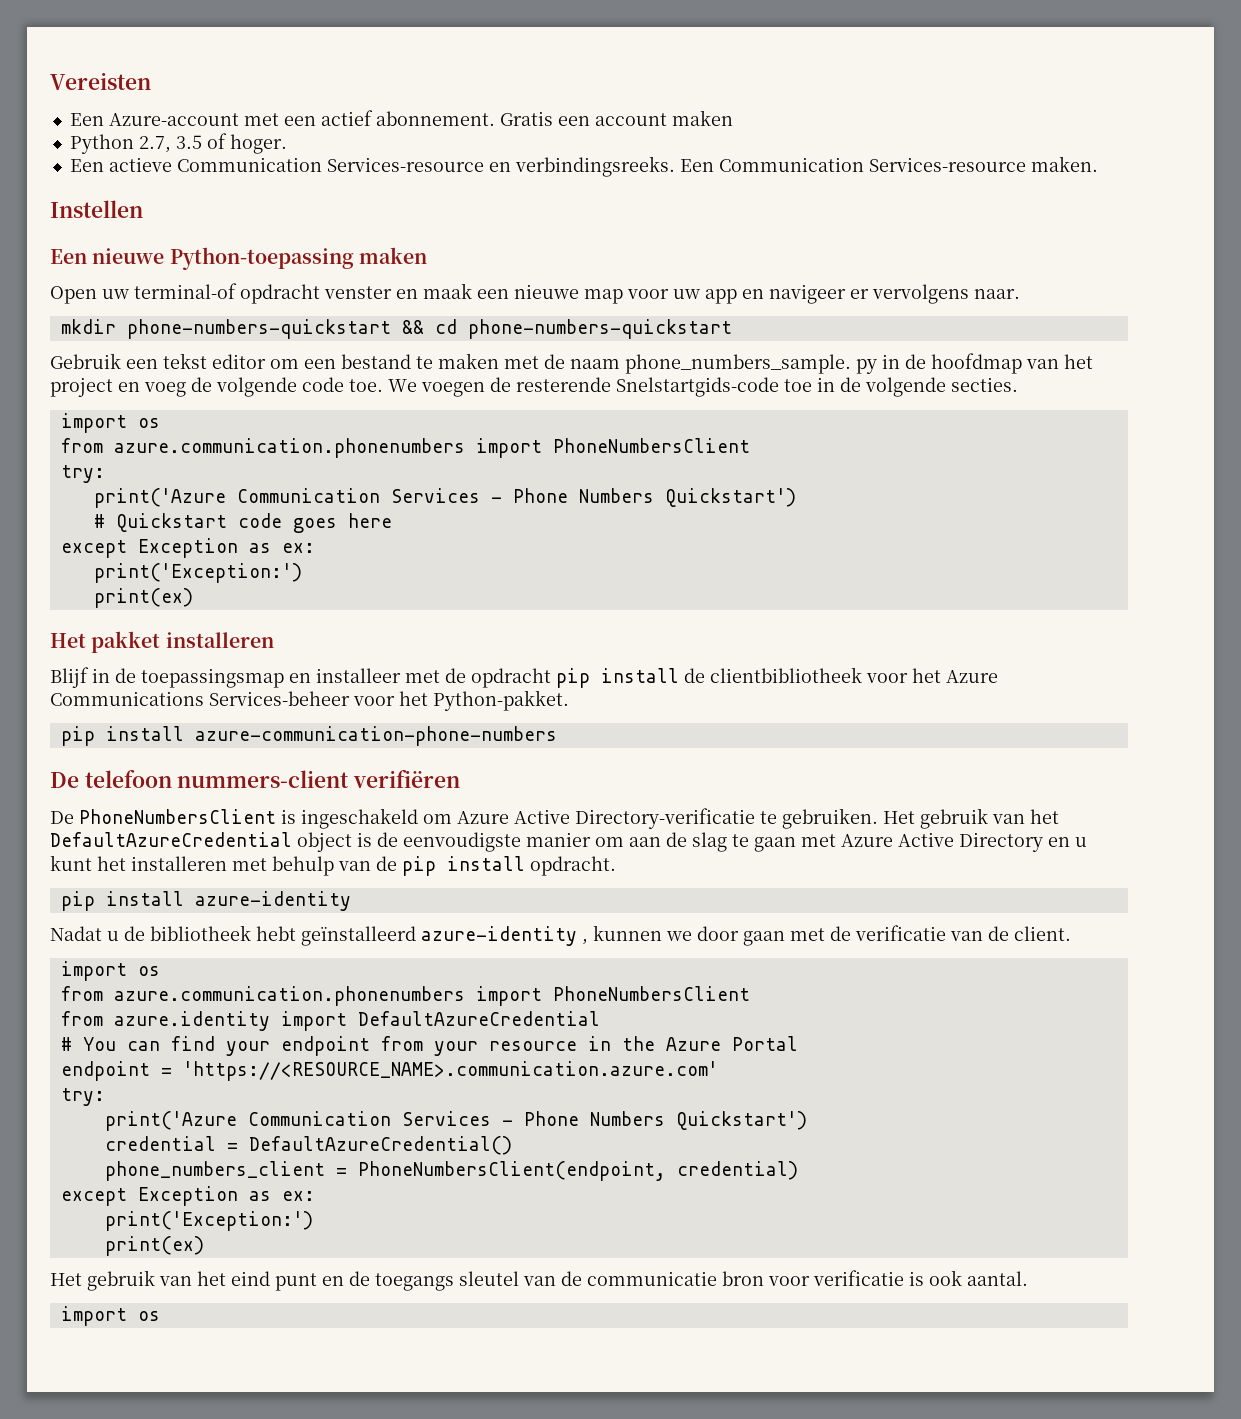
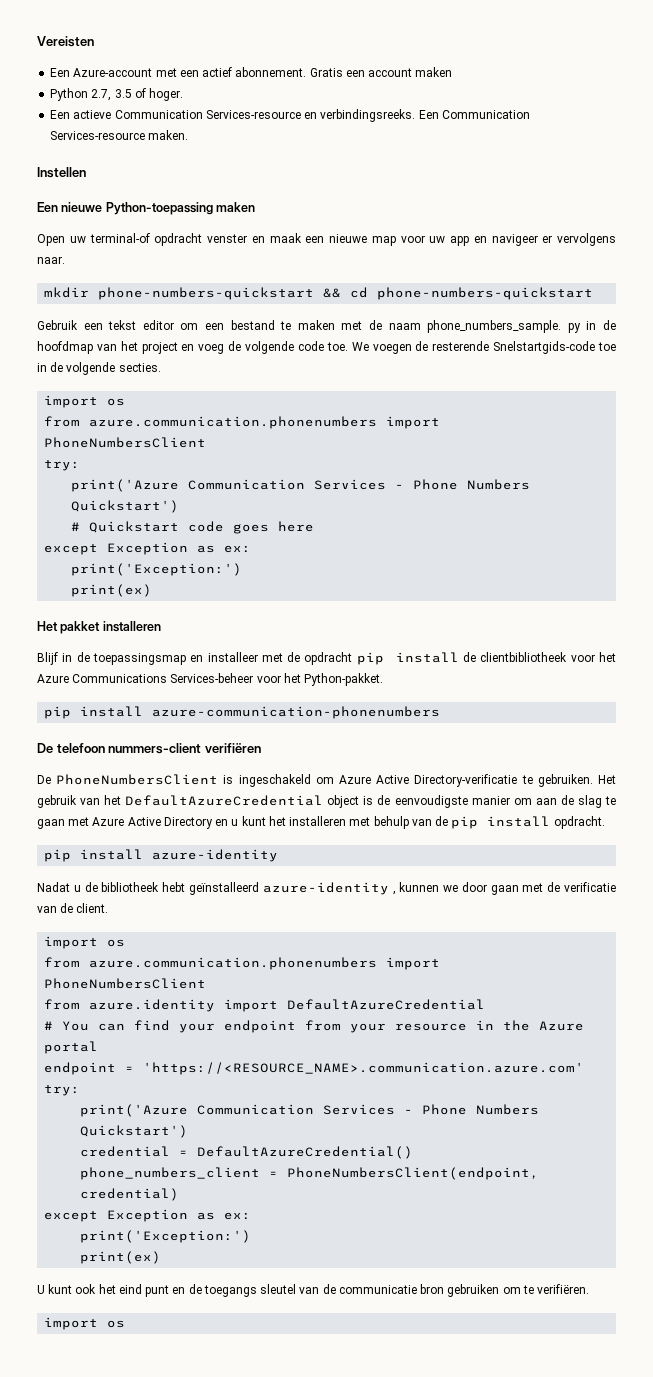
[194,726,557,746] azure-communication-phone-numbers -> [152,706,441,719] azure-communication-phonenumbers
[731,1036,798,1051] Portal -> [44,1041,99,1054] portal
[50,1270,192,1291] Het gebruik van -> [37,1284,97,1294] U kunt ook
[768,1270,1028,1286] voor verificatie is ook aantal. -> [447,1284,590,1297] gebruiken om te verifiëren.

